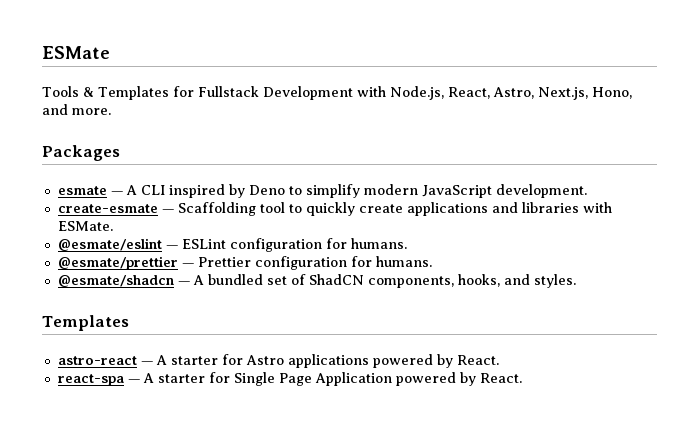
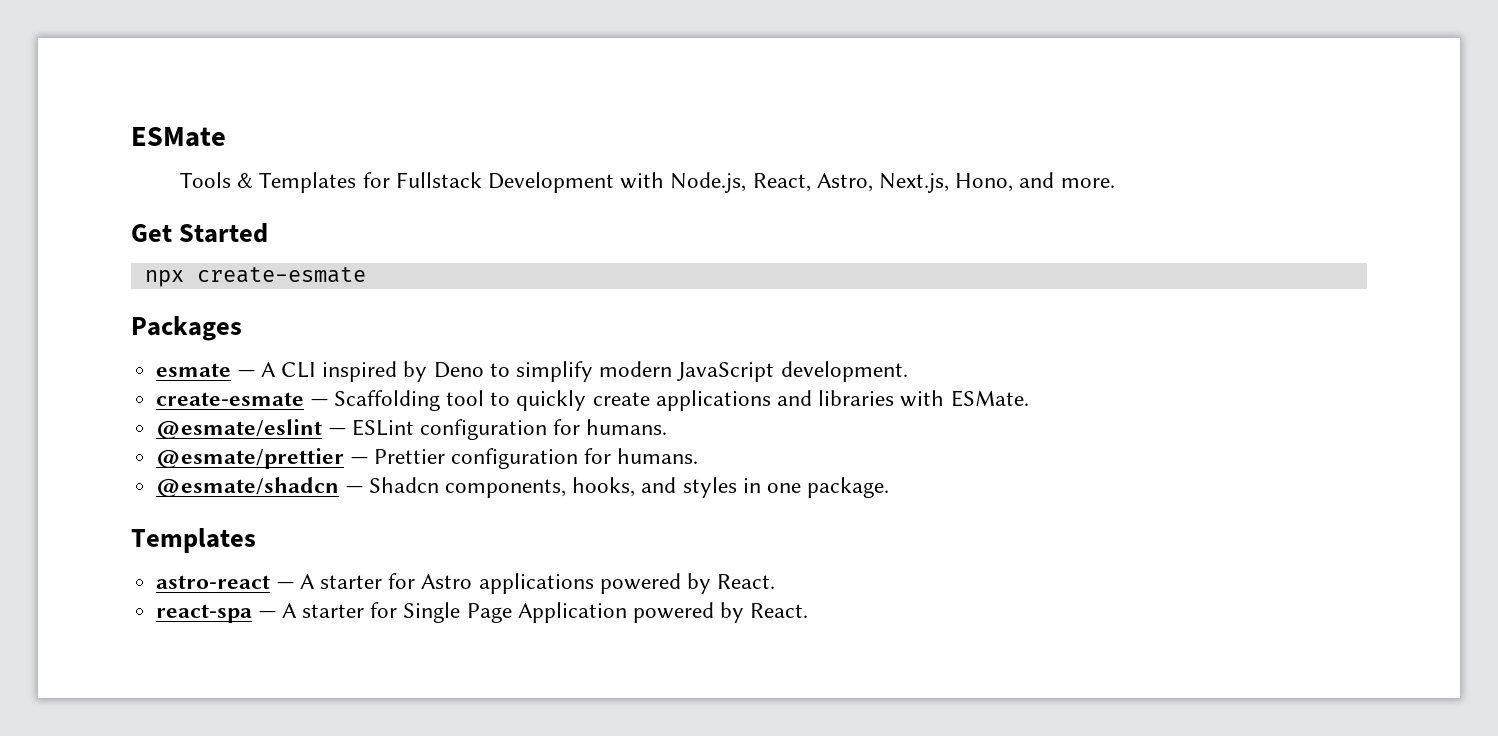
(111, 111) none -> [131,223,269,243] [144,267,366,287] // Get Started // npx create-esmate
[192,274,576,288] A bundled set of ShadCN components, hooks, and styles. -> [368,477,890,498] Shadcn components, hooks, and styles in one package.

